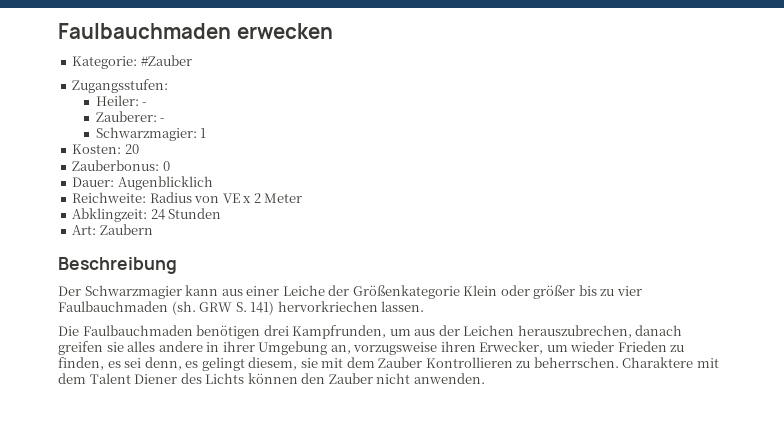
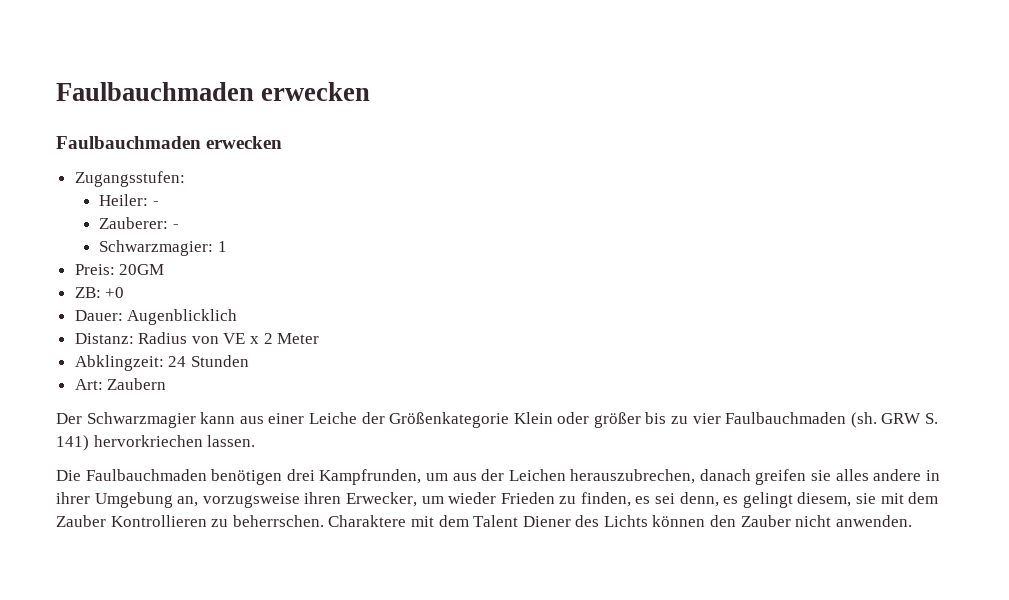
[58,23,333,39] [72,55,192,69] Faulbauchmaden erwecken // Kategorie: #Zauber -> [56,82,371,101] [56,136,283,149] Faulbauchmaden erwecken // Faulbauchmaden erwecken
[72,144,139,154] [72,160,170,171] Kosten: 20 // Zauberbonus: 0 -> [74,264,165,275] [74,287,125,298] Preis: 20GM // ZB: +0
[72,192,147,203] Reichweite: -> [74,333,134,344] Distanz:
[58,257,177,274] // Beschreibung -> (167, 384) none

